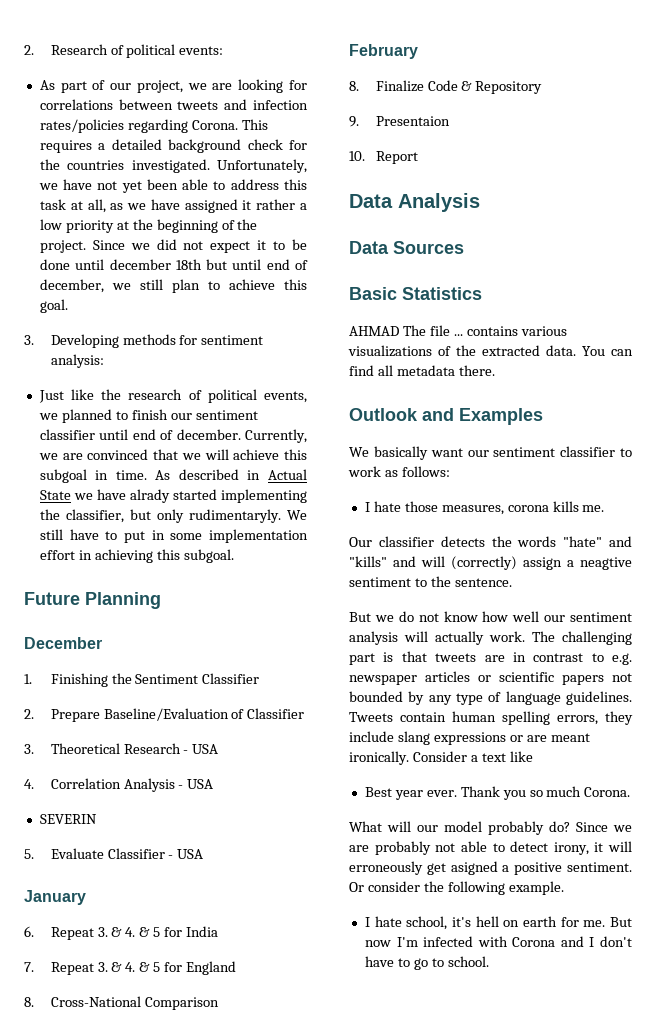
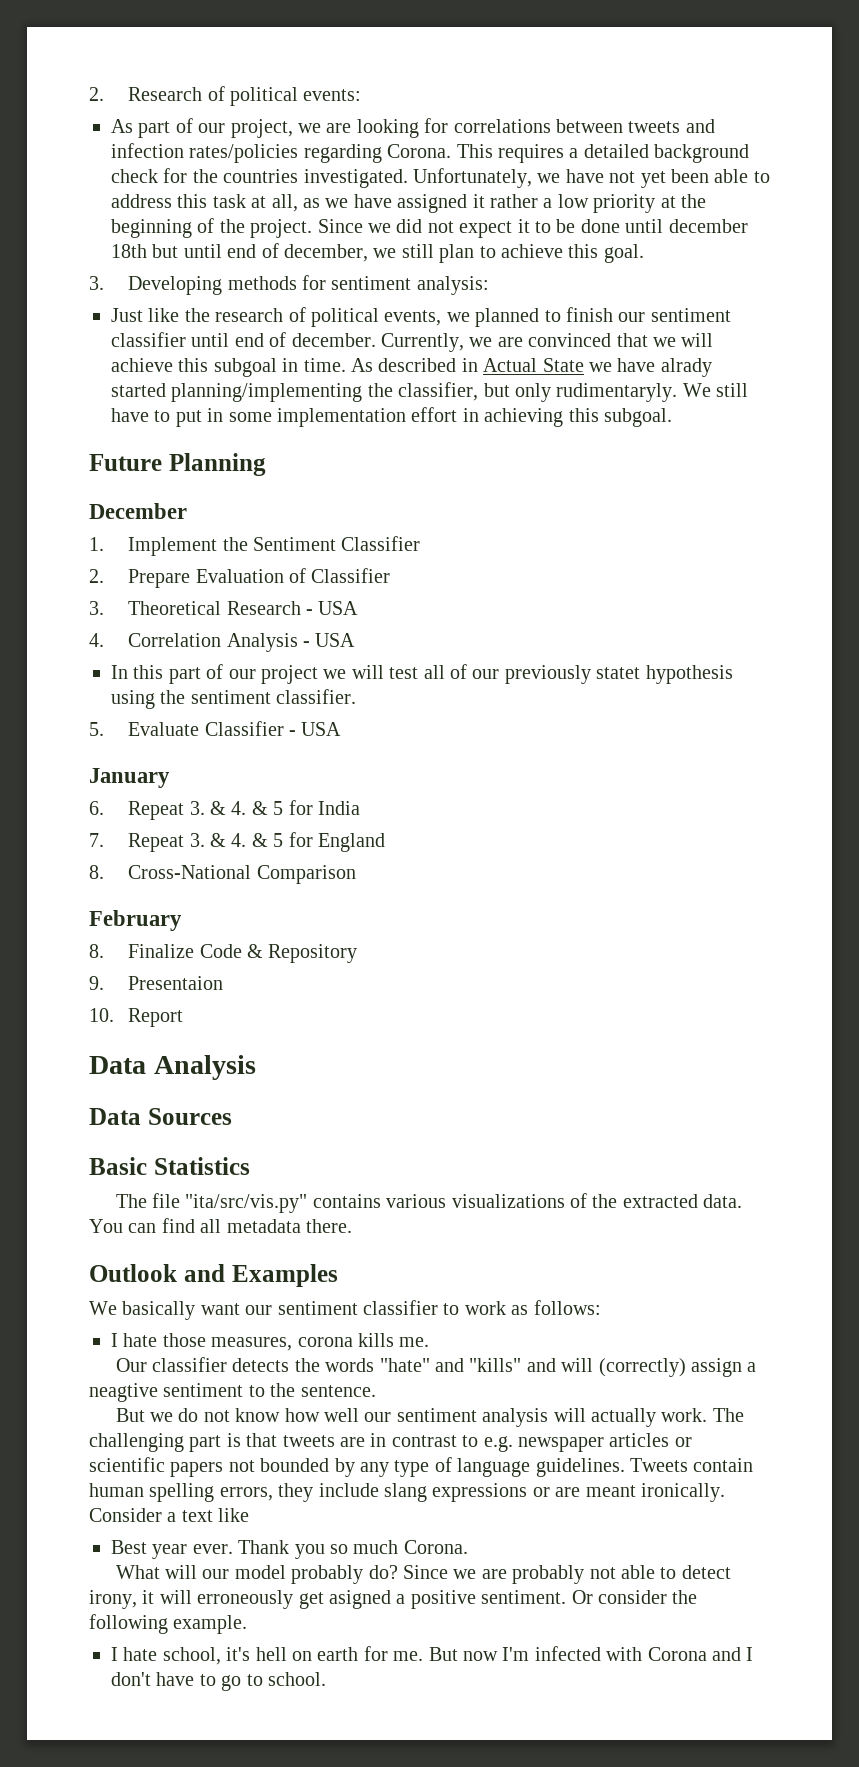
[221,489,307,503] implementing -> [171,383,363,402] planning/implementing
[50,673,108,687] Finishing -> [128,537,218,556] Implement
[103,708,229,721] Baseline/Evaluation -> [195,569,284,583] Evaluation
[39,814,97,824] SEVERIN -> [111,664,733,684] [111,689,357,709] In this part of our project we will test all of our previously statet hypothesis using the sentiment classifier.
[349,326,399,336] AHMAD -> (250, 1166) none
[453,334,463,336] ... -> [185,1194,308,1213] "ita/src/vis.py"

